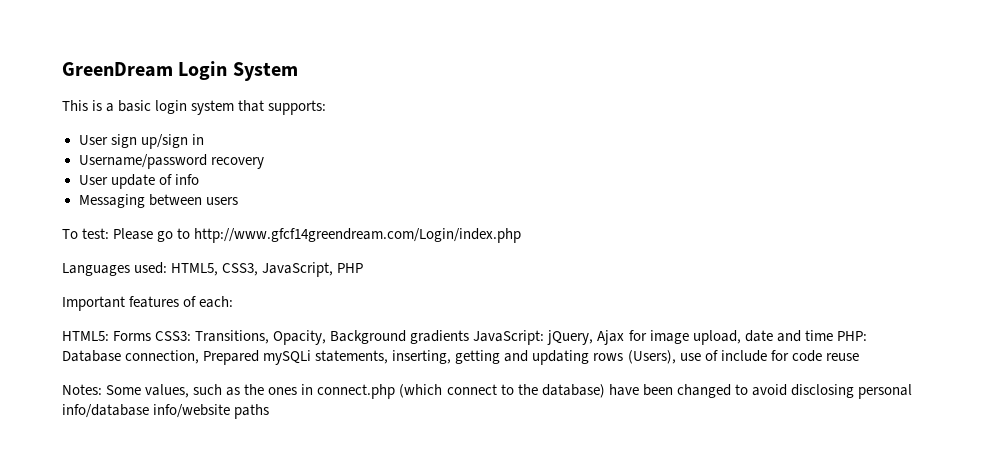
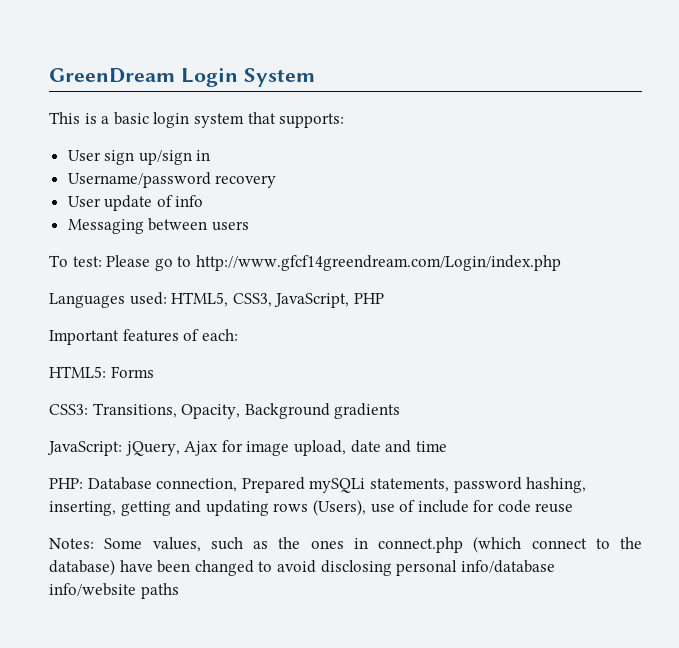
(152, 336) none -> (154, 372) //
(470, 337) none -> (401, 411) //
(833, 335) none -> (447, 446) //
(389, 357) none -> [453,477,587,493] password hashing,

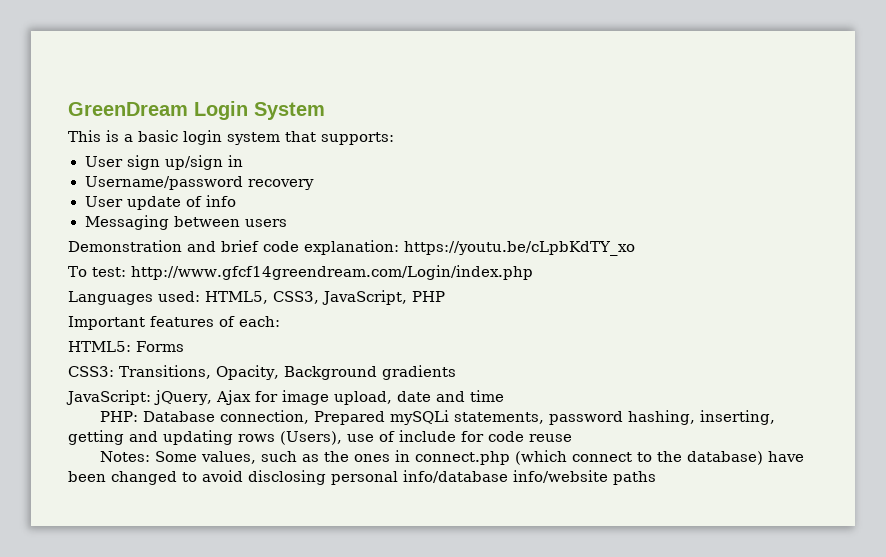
(249, 226) none -> [68,240,635,256] // Demonstration and brief code explanation: https://youtu.be/cLpbKdTY_xo
[106,255,192,271] Please go to -> (126, 272) none

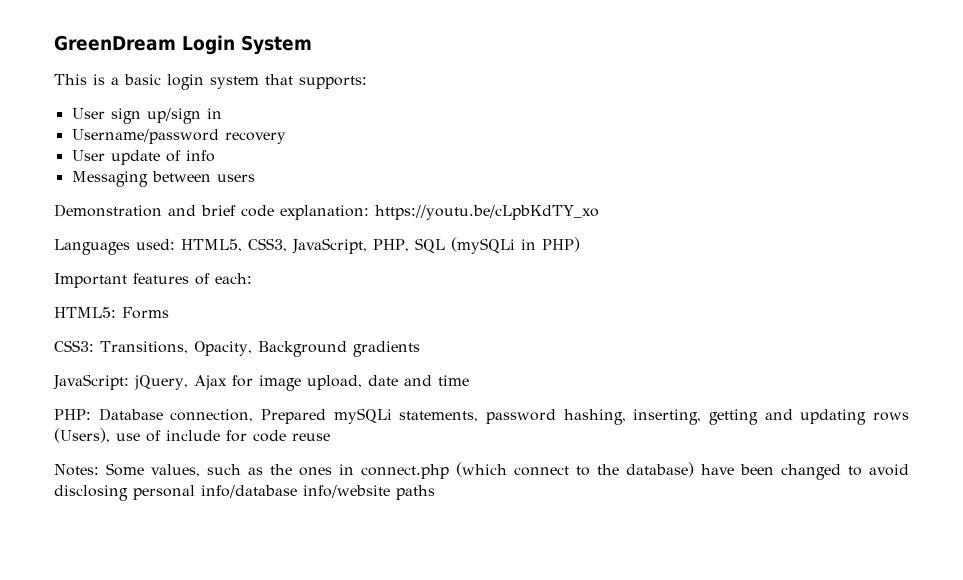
[68,265,533,280] // To test: http://www.gfcf14greendream.com/Login/index.php -> (599, 212) none
[412,291,445,302] PHP -> [373,237,580,254] PHP, SQL (mySQLi in PHP)

